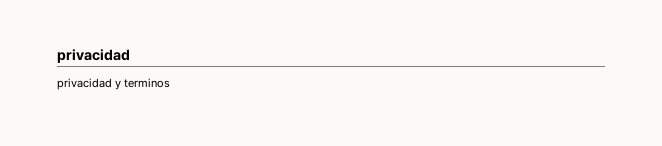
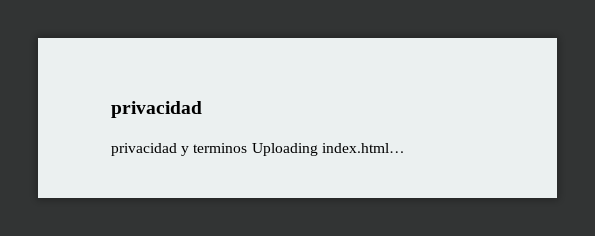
(171, 83) none -> [251,143,405,156] Uploading index.html…

